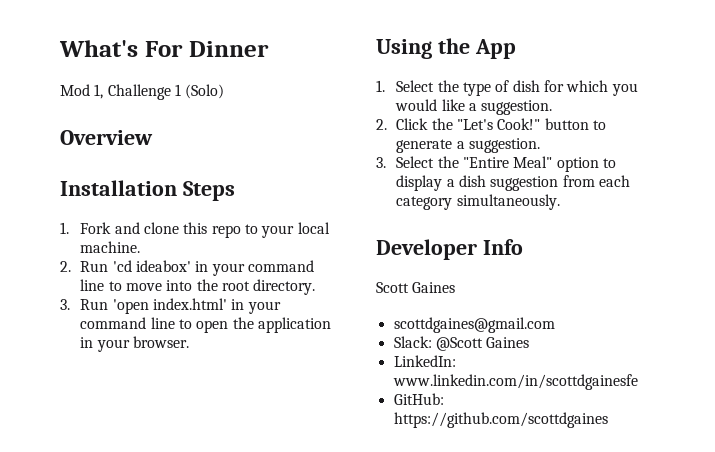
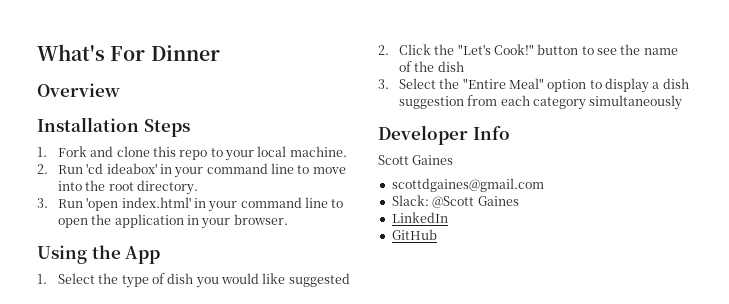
[60,84,225,100] // Mod 1, Challenge 1 (Solo) -> (220, 53) none
[543,80,609,92] for which -> (194, 278) none
[468,100,553,115] a suggestion. -> [288,273,350,287] suggested
[396,138,540,153] generate a suggestion. -> [597,44,678,55] [398,61,464,72] see the name of the dish
[456,194,560,210] simultaneously. -> [589,95,683,110] simultaneously
[393,355,456,367] [392,374,638,390] [393,393,444,405] [393,412,608,428] LinkedIn: www.linkedin.com/in/scottdgainesfe // GitHub: https://github.com/scottdgaines -> [391,212,448,223] [391,229,437,240] LinkedIn // GitHub

